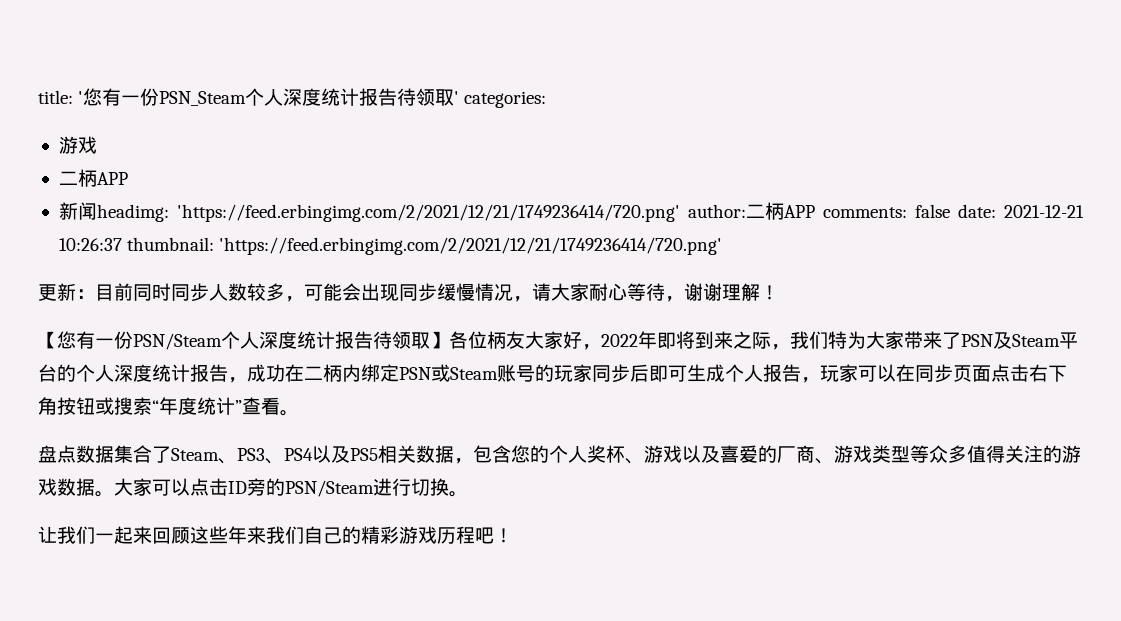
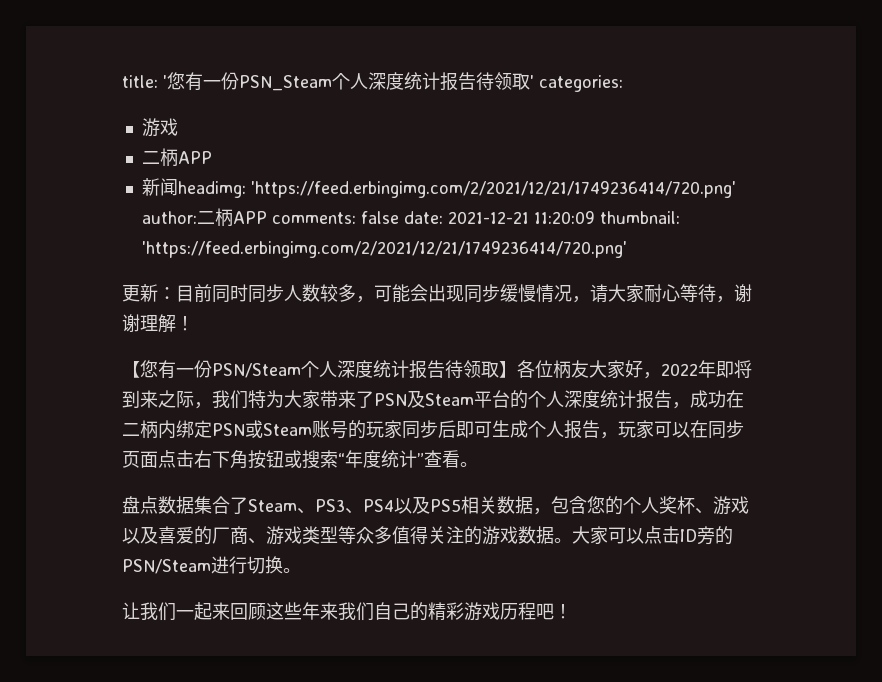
[58,238,122,251] 10:26:37 -> [533,211,595,224] 11:20:09

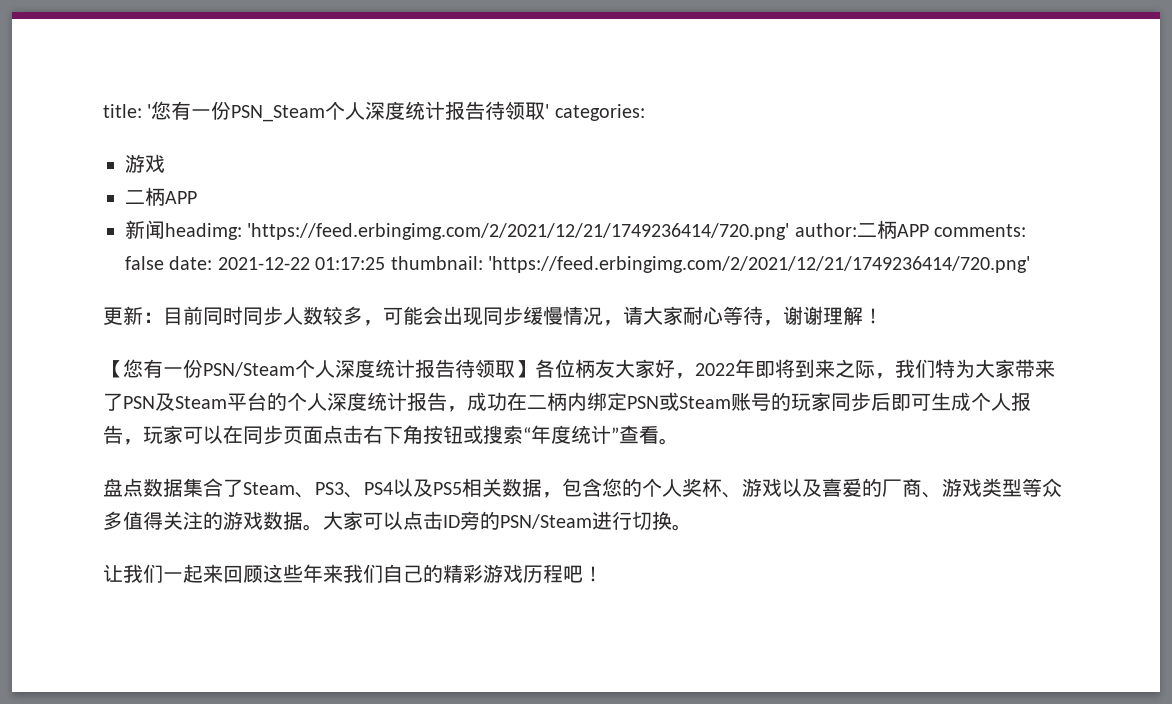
[447,211,595,224] 2021-12-21 11:20:09 -> [217,257,386,270] 2021-12-22 01:17:25

